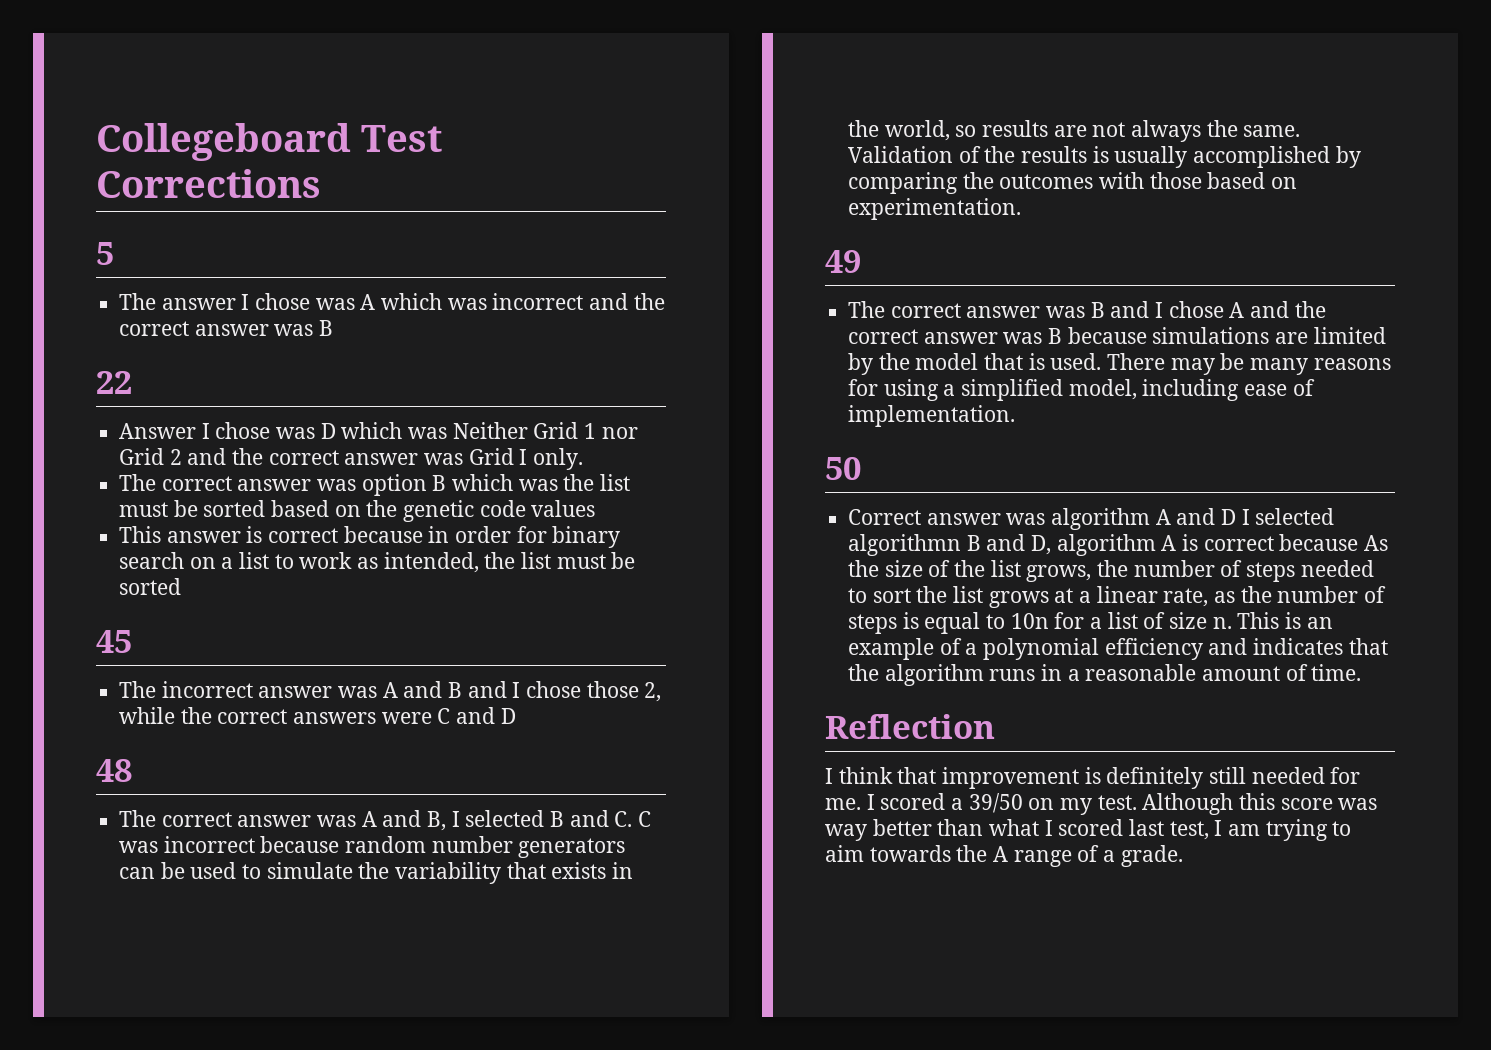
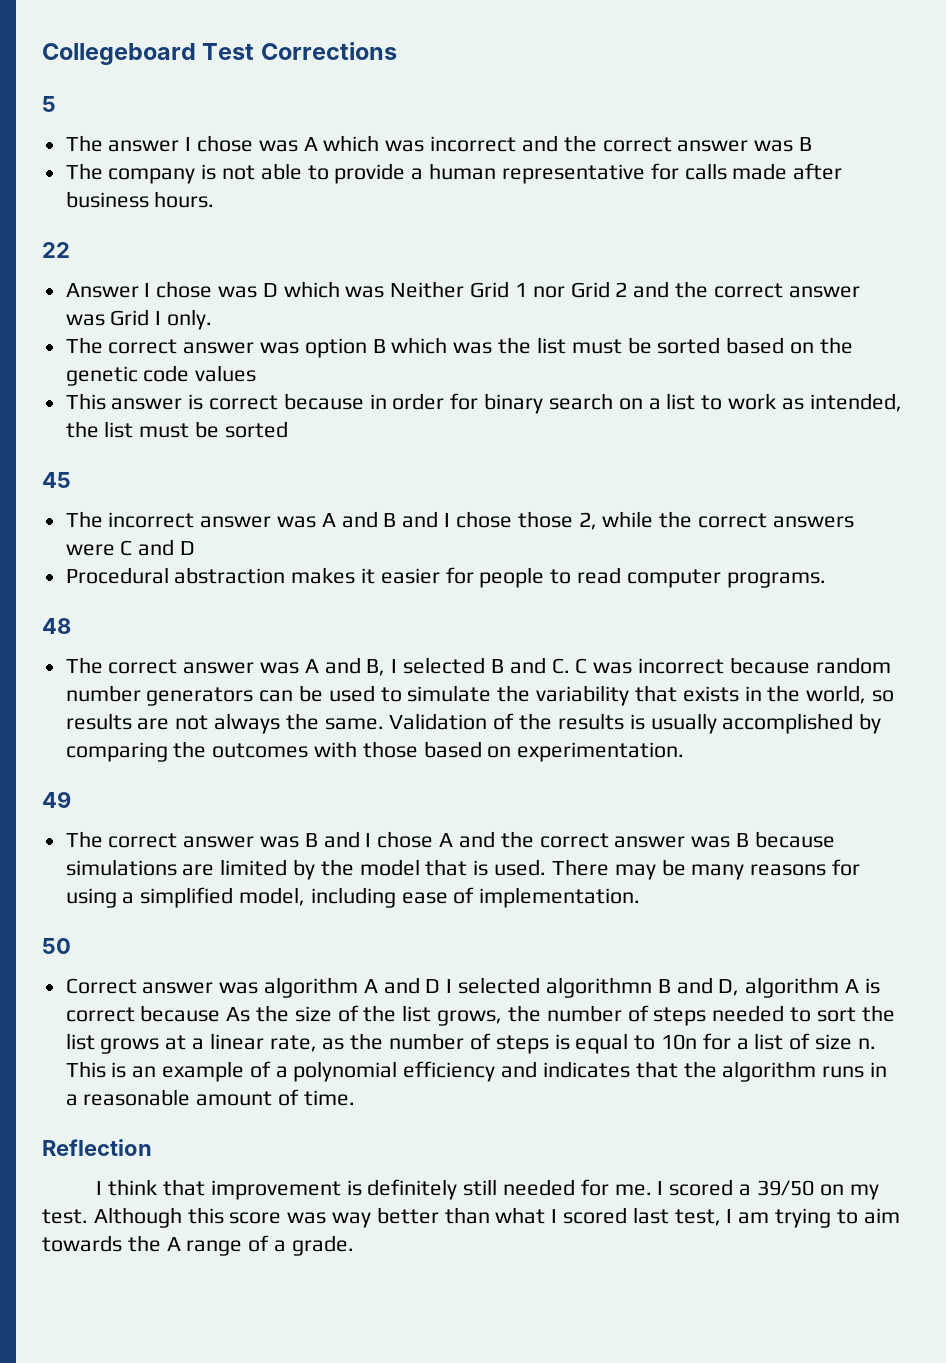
(334, 328) none -> [65,163,843,184] [65,191,215,208] // The company is not able to provide a human representative for calls made after business hours.
(516, 716) none -> [65,567,826,588] // Procedural abstraction makes it easier for people to read computer programs.

